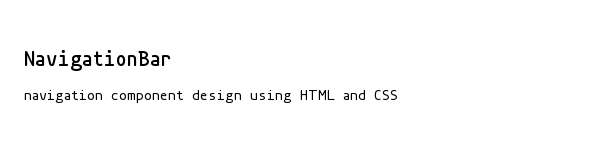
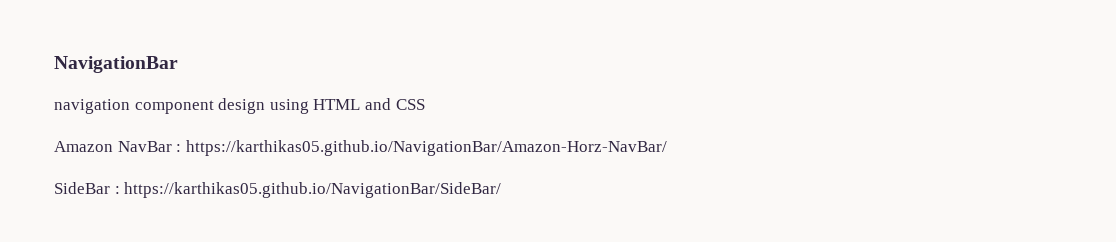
(398, 95) none -> [54,140,667,156] [54,182,502,198] // Amazon NavBar : https://karthikas05.github.io/NavigationBar/Amazon-Horz-NavBar/ // SideBar : https://karthikas05.github.io/NavigationBar/SideBar/

